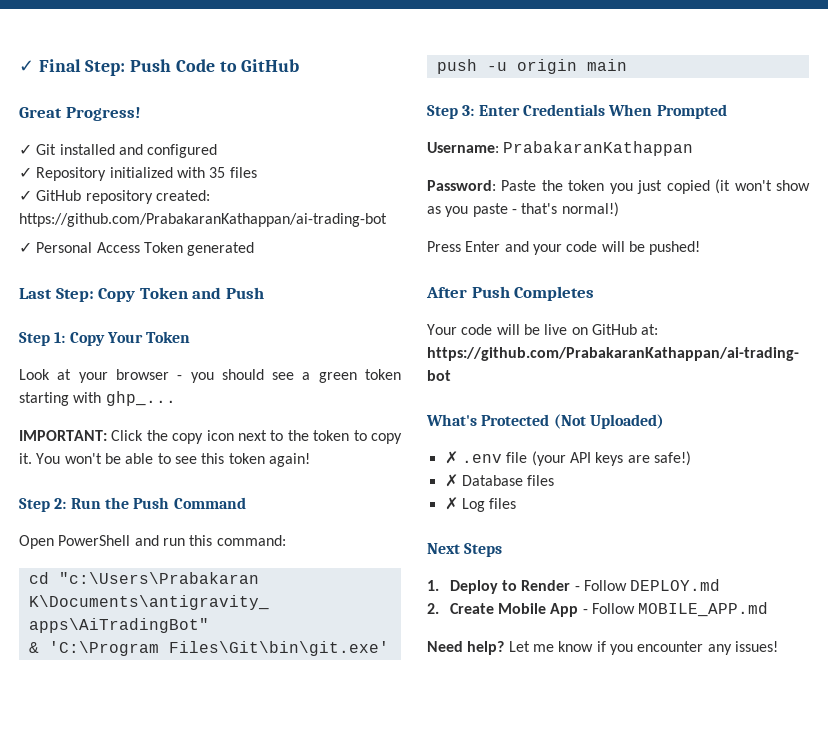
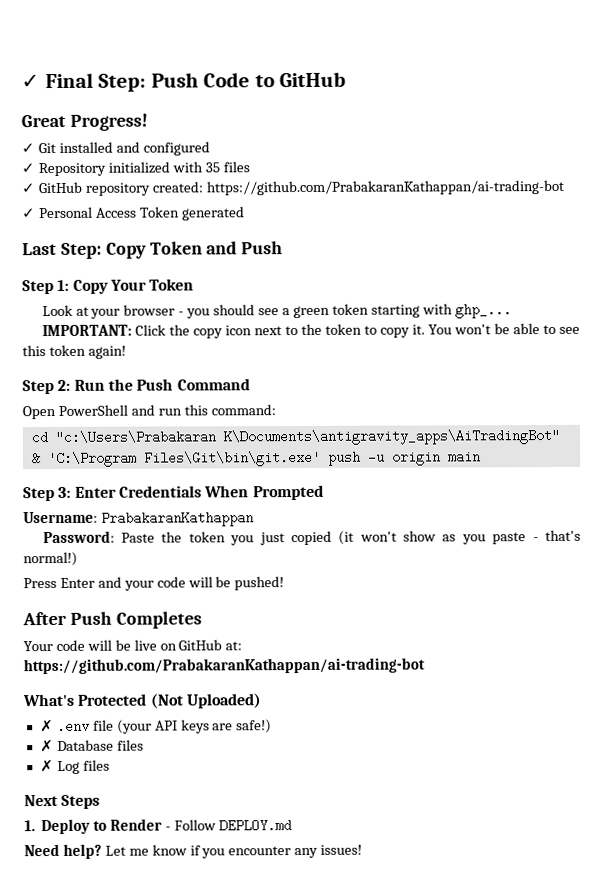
[427,602,769,617] // 2. Create Mobile App - Follow MOBILE_APP.md -> (292, 826) none

